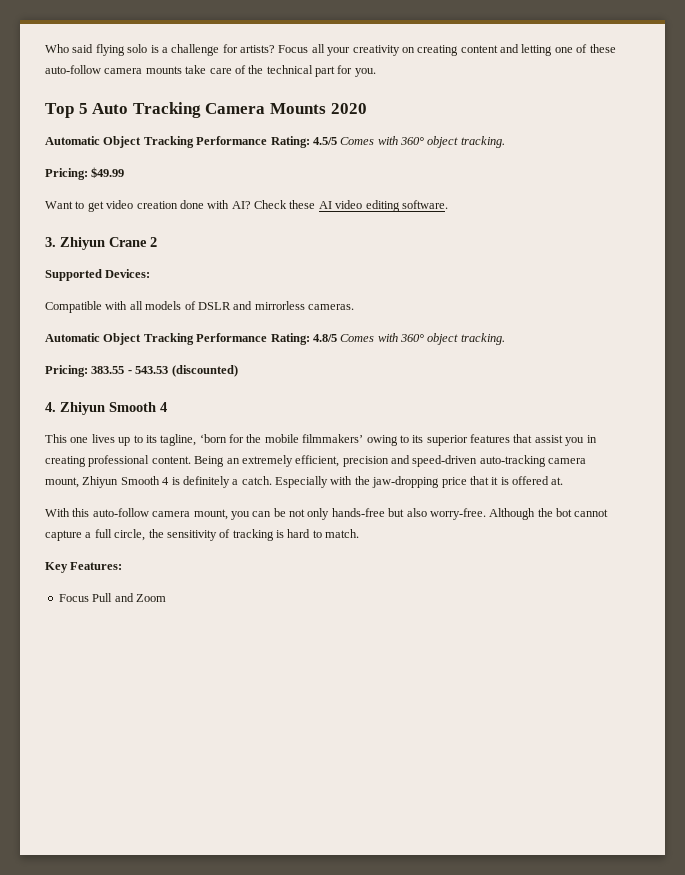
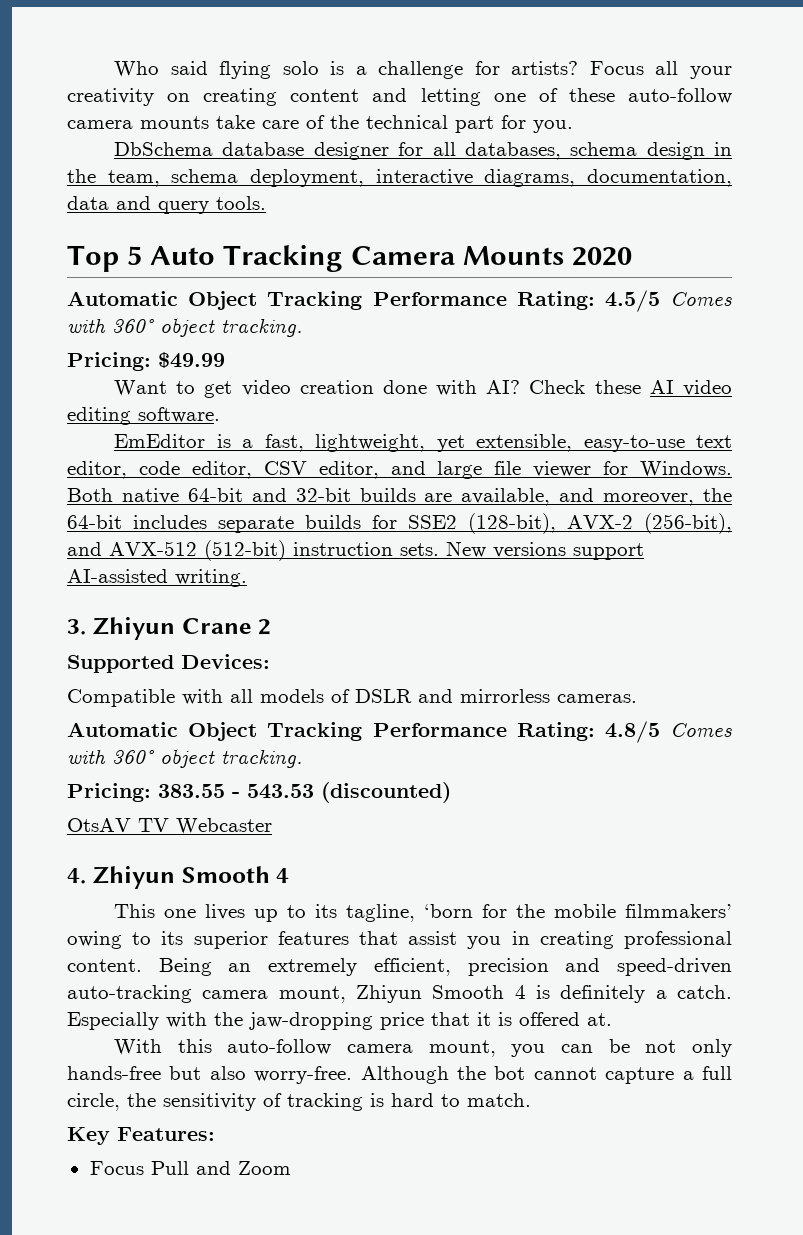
(376, 72) none -> [114,142,732,160] [67,169,732,187] [67,196,266,214] // DbSchema database designer for all databases, schema design in the team, schema deployment, interactive diagrams, documentation, data and query tools.
(448, 204) none -> [114,434,733,452] [67,461,732,479] [67,488,732,506] [67,513,732,534] [67,540,644,561] [67,569,247,587] // EmEditor is a fast, lightweight, yet extensible, easy-to-use text editor, code editor, CSV editor, and large file viewer for Windows. Both native 64-bit and 32-bit builds are available, and moreover, the 64-bit includes separate builds for SSE2 (128-bit), AVX-2 (256-bit), and AVX-512 (512-bit) instruction sets. New versions support AI-assisted writing.
(238, 371) none -> [67,818,272,834] // OtsAV TV Webcaster

